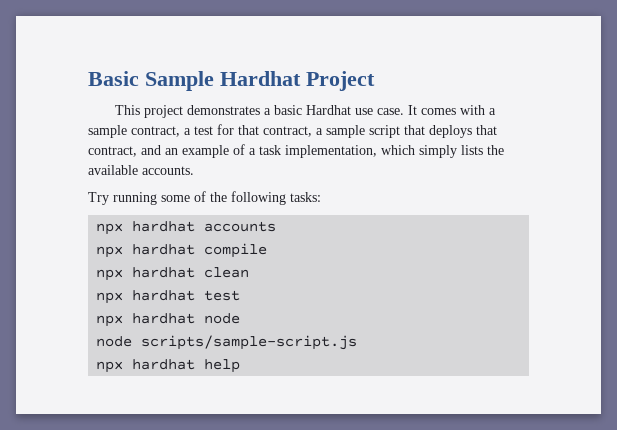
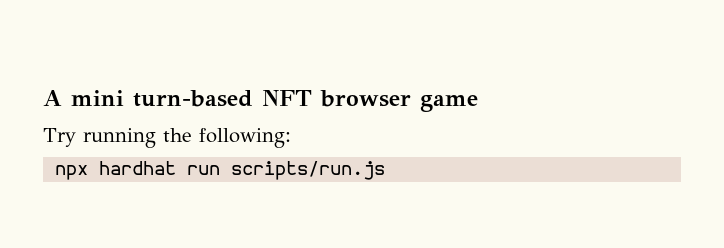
[88,71,375,91] [115,105,497,118] [88,124,497,138] [88,144,504,158] [88,165,194,175] [88,191,321,205] [96,221,277,235] [96,243,268,258] [96,267,250,281] [96,290,241,304] [96,313,241,327] [96,335,358,350] [96,359,241,373] Basic Sample Hardhat Project // This project demonstrates a basic Hardhat use case. It comes with a sample contract, a test for that contract, a sample script that deploys that contract, and an example of a task implementation, which simply lists the available accounts. // Try running some of the following tasks: // npx hardhat accounts // npx hardhat compile // npx hardhat clean // npx hardhat test // npx hardhat node // node scripts/sample-script.js // npx hardhat help -> [43,90,478,112] [43,128,291,148] [55,161,386,180] A mini turn-based NFT browser game // Try running the following: // npx hardhat run scripts/run.js

